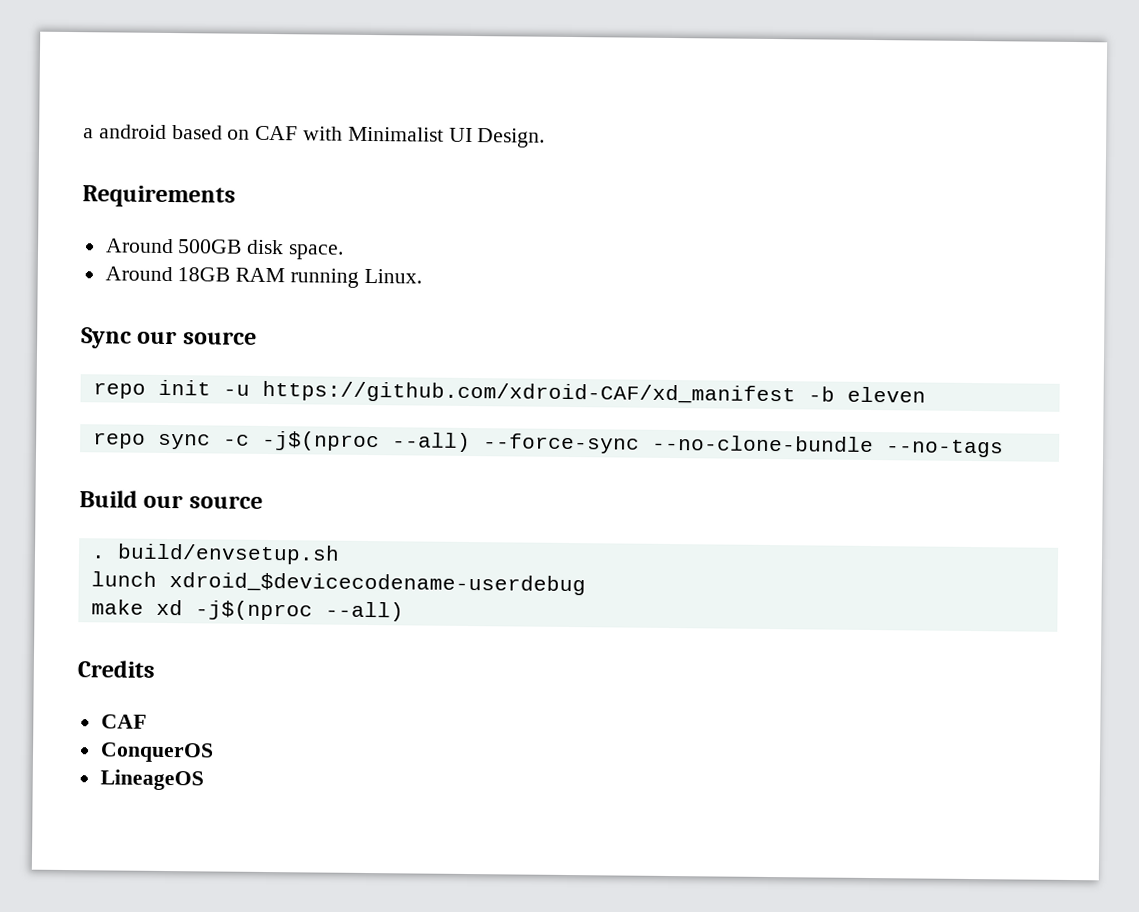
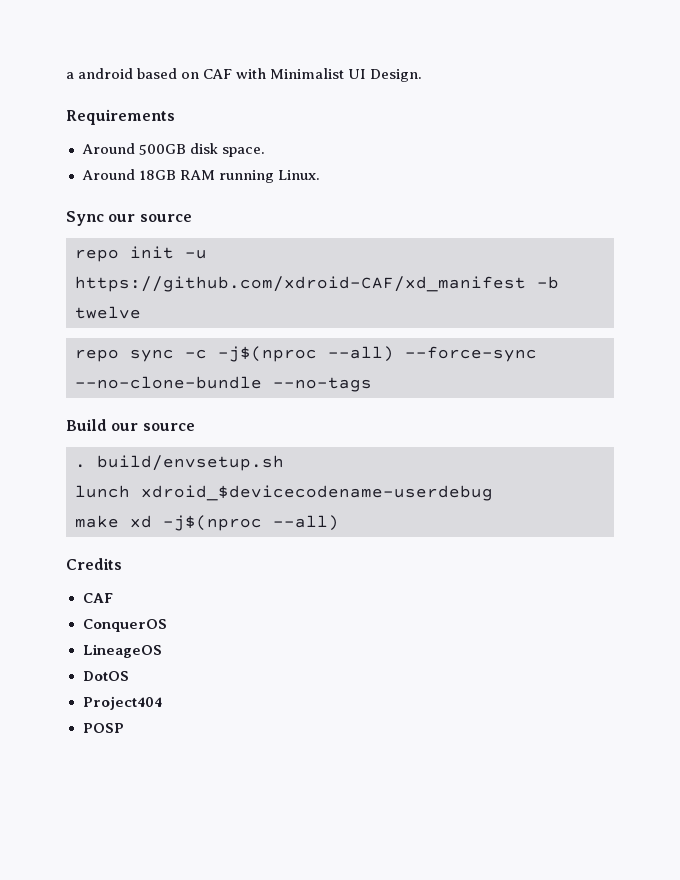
[846,386,926,403] eleven -> [75,306,141,319] twelve
(204, 780) none -> [82,671,129,681] [82,696,162,710] [82,723,124,733] // DotOS // Project404 // POSP

